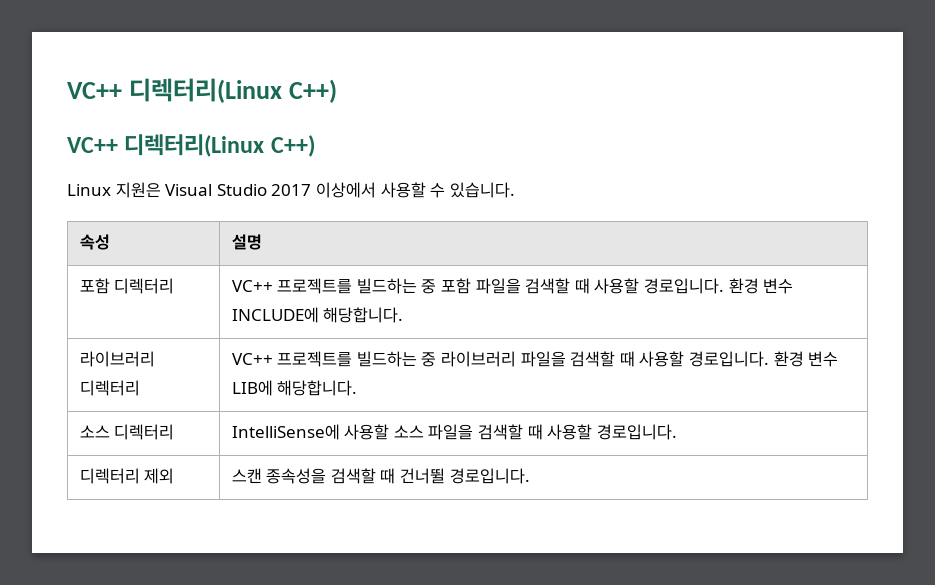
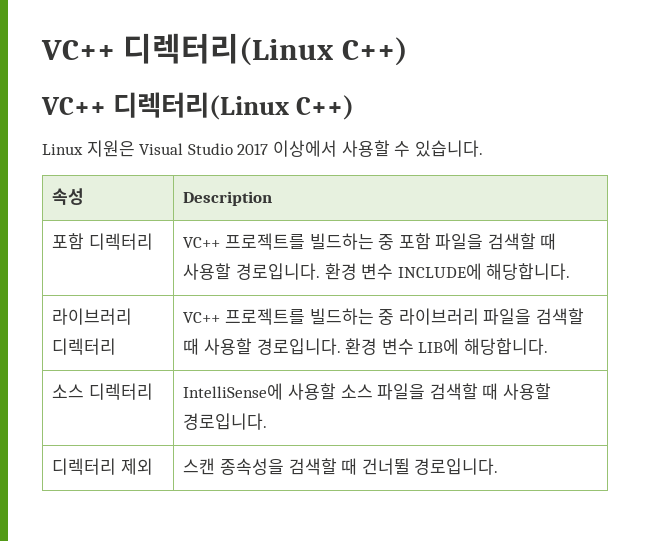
[231,234,262,250] 설명 -> [183,191,273,206] Description

